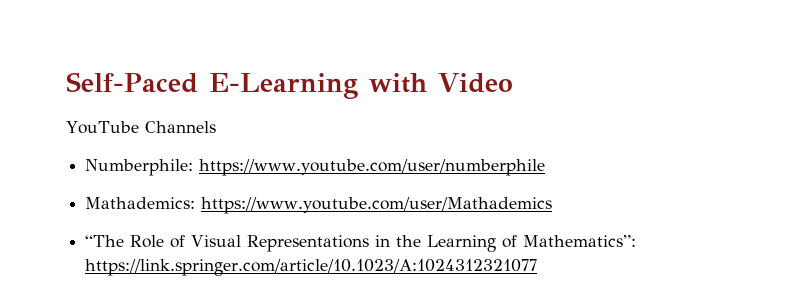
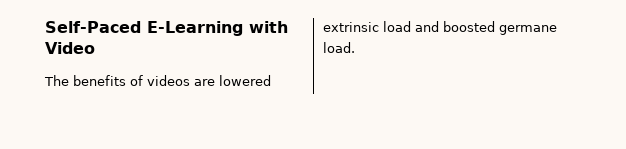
[66,121,216,134] [85,159,546,176] [85,197,553,214] [85,235,637,252] [85,259,538,276] YouTube Channels // Numberphile: https://www.youtube.com/user/numberphile // Mathademics: https://www.youtube.com/user/Mathademics // “The Role of Visual Representations in the Learning of Mathematics”: https://link.springer.com/article/10.1023/A:1024312321077 -> [44,75,271,86] [323,21,557,35] [323,42,355,53] The benefits of videos are lowered extrinsic load and boosted germane load.

